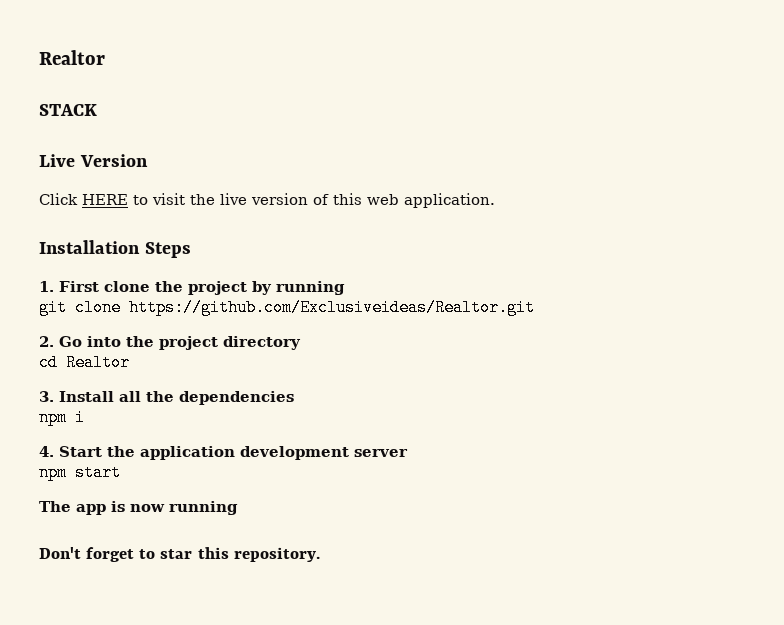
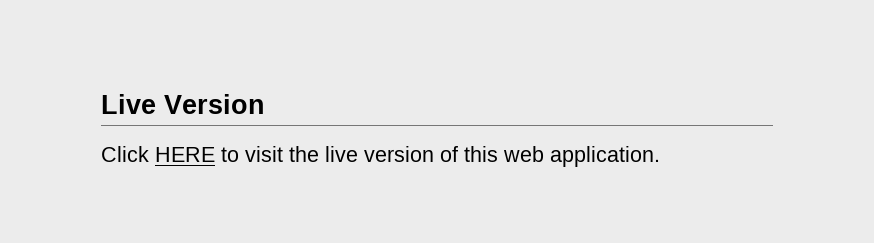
[39,50,105,65] [39,104,97,116] Realtor // STACK // -> (101, 104) none
[39,240,191,258] [39,281,345,295] [39,299,535,316] [39,336,301,350] [39,354,130,371] [39,391,294,405] [39,409,85,426] [39,446,408,460] [39,464,121,481] [39,501,238,515] [39,547,320,562] // Installation Steps // 1. First clone the project by running // git clone https://github.com/Exclusiveideas/Realtor.git // 2. Go into the project directory // cd Realtor // 3. Install all the dependencies // npm i // 4. Start the application development server // npm start // The app is now running // Don't forget to star this repository. -> (660, 156) none

